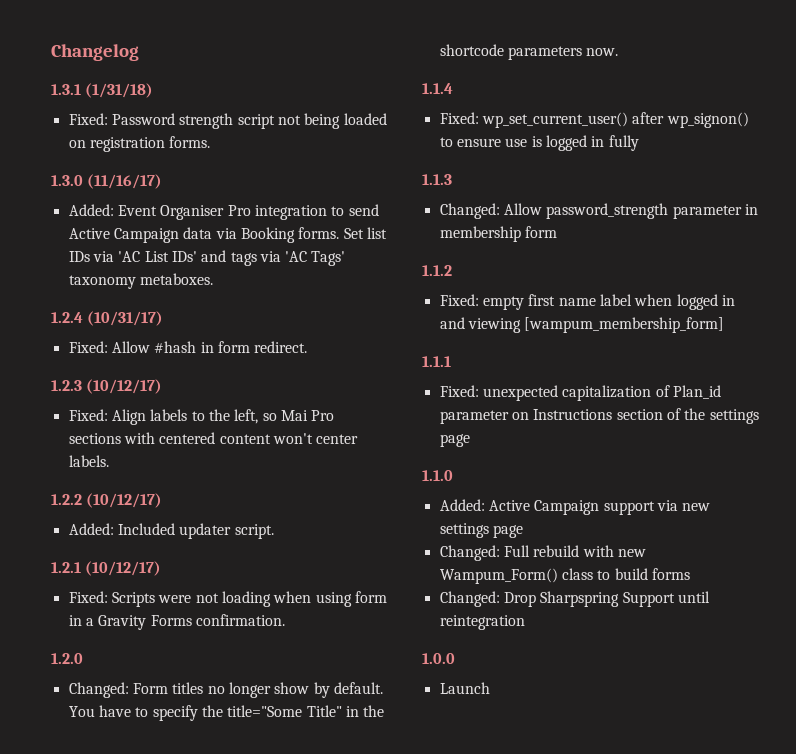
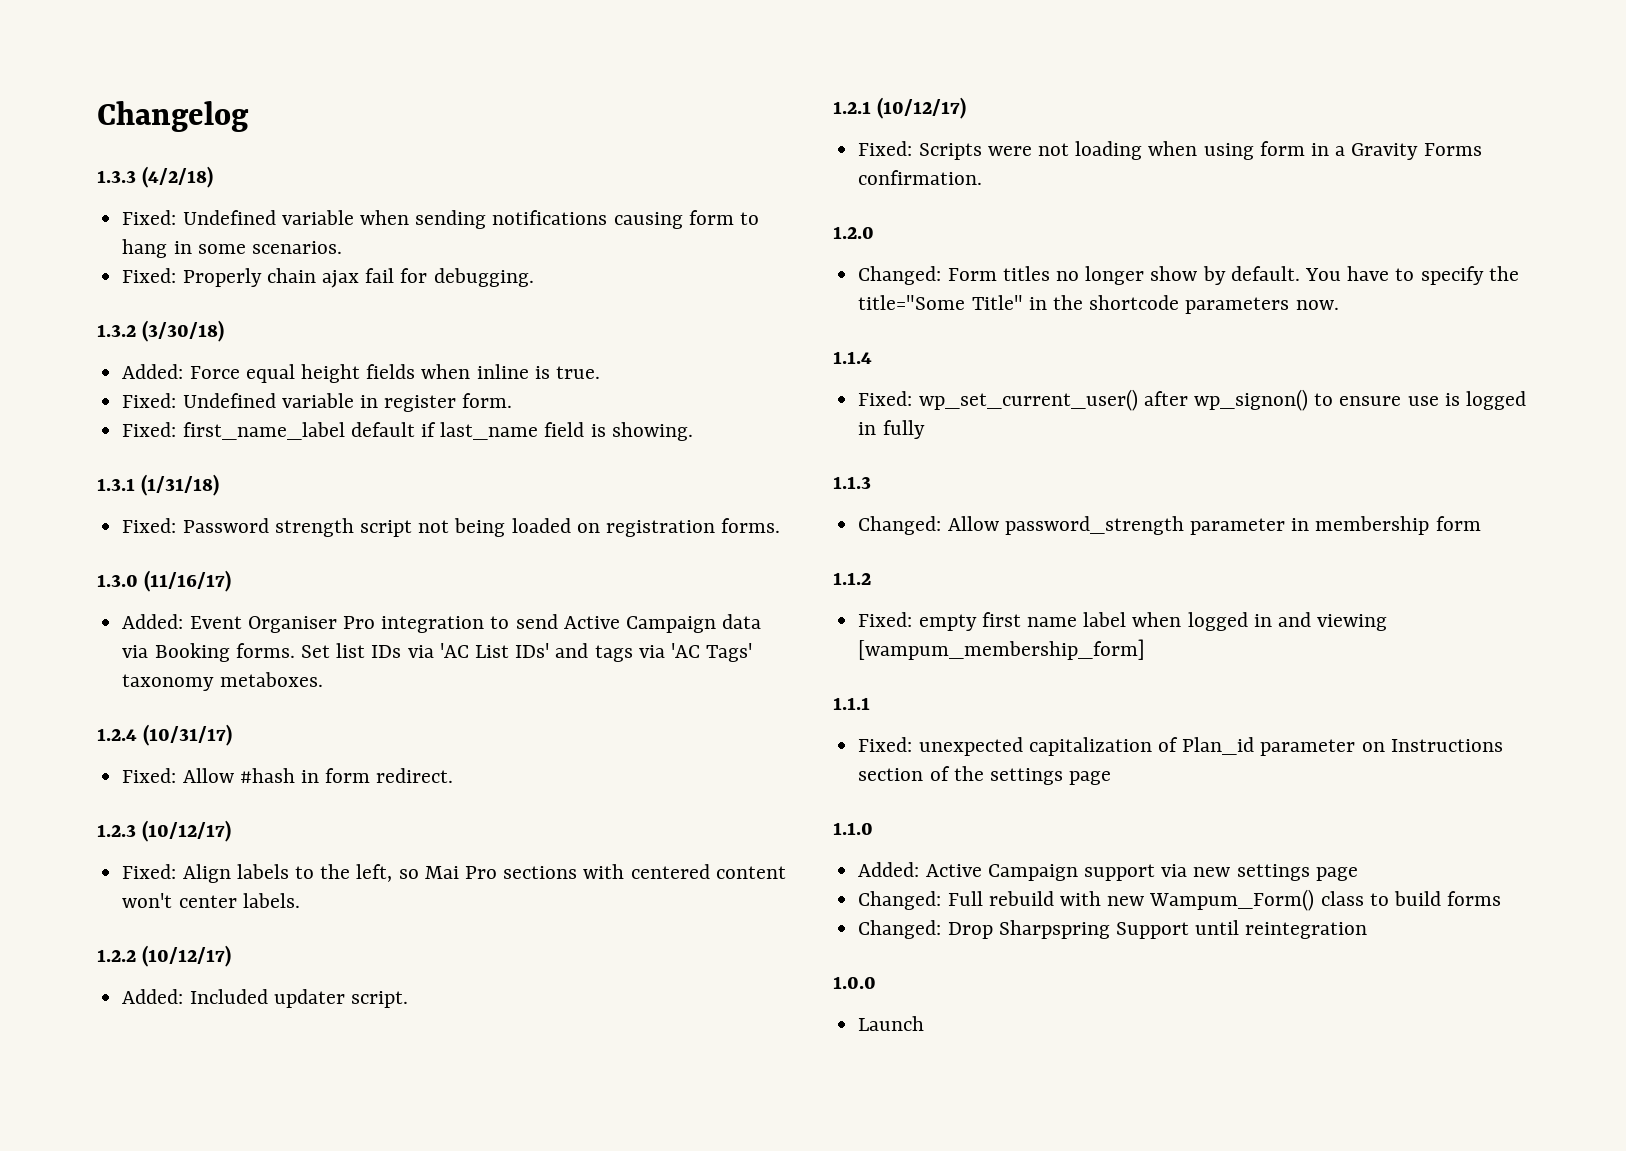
(139, 52) none -> [97,166,214,188] [122,210,759,229] [122,239,342,258] [122,268,534,288] [97,320,225,342] [122,364,600,383] [122,393,513,412] [122,422,693,441] // 1.3.3 (4/2/18) // Fixed: Undefined variable when sending notifications causing form to hang in some scenarios. // Fixed: Properly chain ajax fail for debugging. // 1.3.2 (3/30/18) // Added: Force equal height fields when inline is true. // Fixed: Undefined variable in register form. // Fixed: first_name_label default if last_name field is showing.

